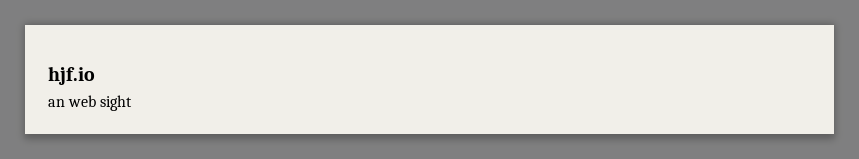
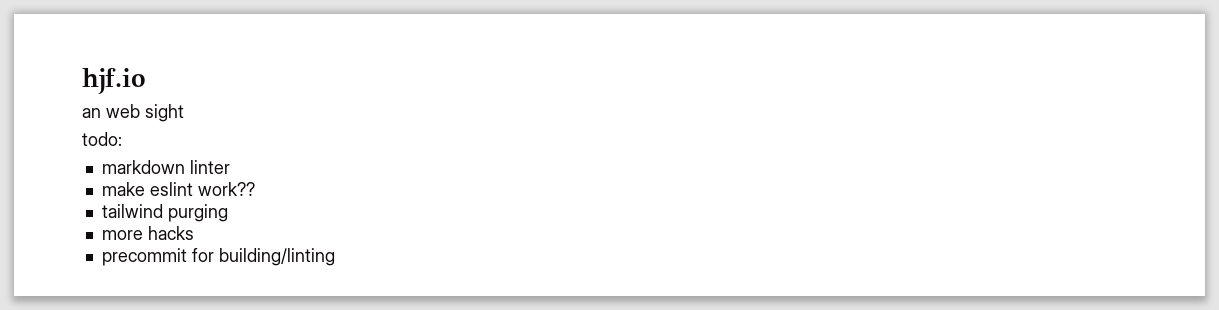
(133, 103) none -> [82,132,122,146] [101,160,230,174] [101,182,255,196] [101,204,228,222] [101,226,194,240] [101,248,335,266] // todo: // markdown linter // make eslint work?? // tailwind purging // more hacks // precommit for building/linting

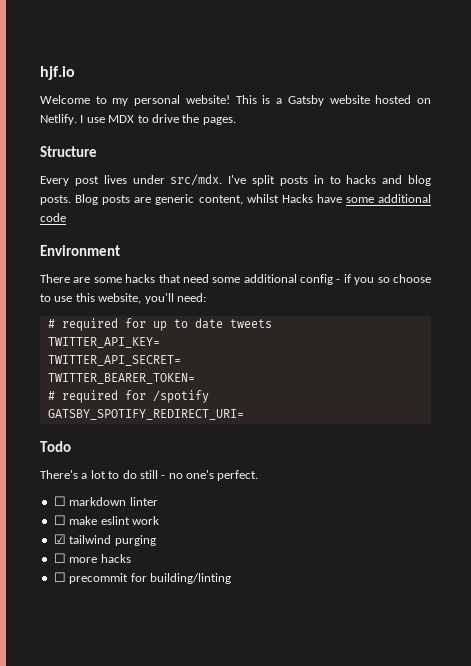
[82,104,184,122] [82,132,122,146] an web sight // todo: // -> [40,95,431,106] [40,114,236,125] [40,146,97,157] [40,174,431,186] [40,194,431,205] [40,213,66,222] [40,245,120,256] [40,274,431,285] [40,293,206,304] [47,318,272,331] [47,337,160,348] [47,355,181,366] [47,373,195,384] [47,390,209,403] [47,409,244,420] [40,441,71,452] [40,470,259,481] [53,496,66,506] Welcome to my personal website! This is a Gatsby website hosted on Netlify. I use MDX to drive the pages. // Structure // Every post lives under src/mdx. I've split posts in to hacks and blog posts. Blog posts are generic content, whilst Hacks have some additional code // Environment // There are some hacks that need some additional config - if you so choose to use this website, you'll need: // # required for up to date tweets // TWITTER_API_KEY= // TWITTER_API_SECRET= // TWITTER_BEARER_TOKEN= // # required for /spotify // GATSBY_SPOTIFY_REDIRECT_URI= // Todo // There's a lot to do still - no one's perfect. // ☐
(230, 167) none -> [53,515,66,525] ☐
[197,182,255,196] work?? // -> [131,516,159,525] [53,534,66,544] work // ☑
(228, 213) none -> [53,553,66,563] ☐
(194, 233) none -> [53,572,66,582] ☐

